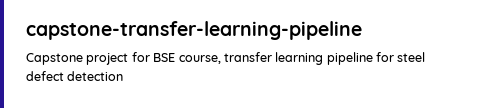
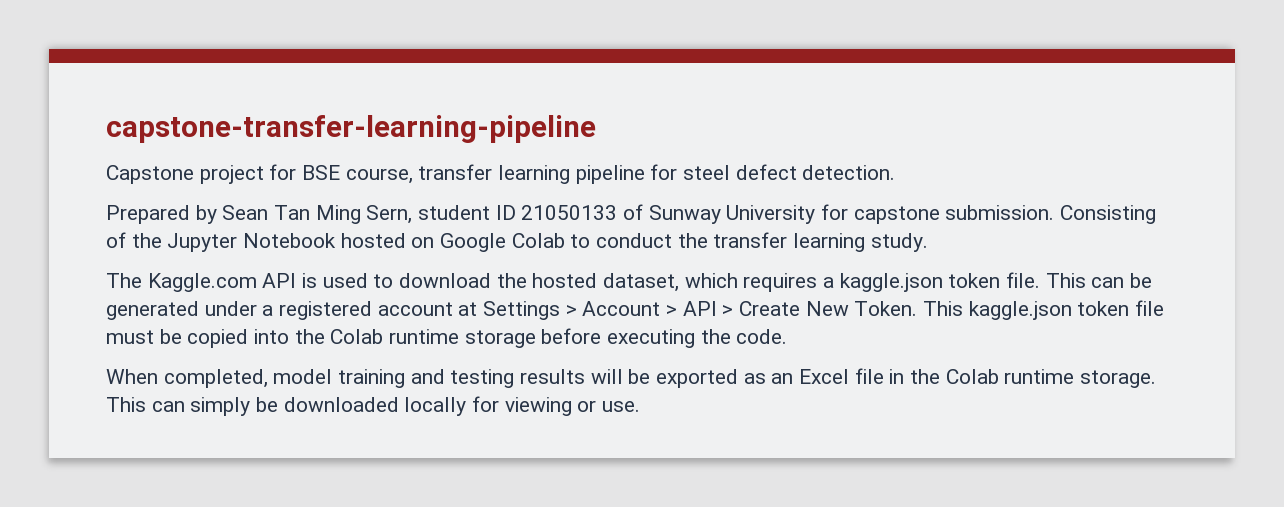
[67,71,124,81] detection -> [802,165,896,180] [106,204,1157,224] [106,232,928,252] [106,272,1153,292] [106,300,1165,320] [106,328,788,348] [106,368,1157,388] [106,396,641,416] detection. // Prepared by Sean Tan Ming Sern, student ID 21050133 of Sunway University for capstone submission. Consisting of the Jupyter Notebook hosted on Google Colab to conduct the transfer learning study. // The Kaggle.com API is used to download the hosted dataset, which requires a kaggle.json token file. This can be generated under a registered account at Settings > Account > API > Create New Token. This kaggle.json token file must be copied into the Colab runtime storage before executing the code. // When completed, model training and testing results will be exported as an Excel file in the Colab runtime storage. This can simply be downloaded locally for viewing or use.

